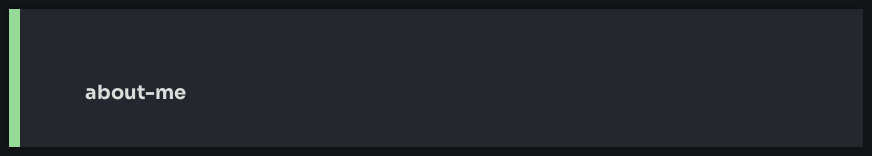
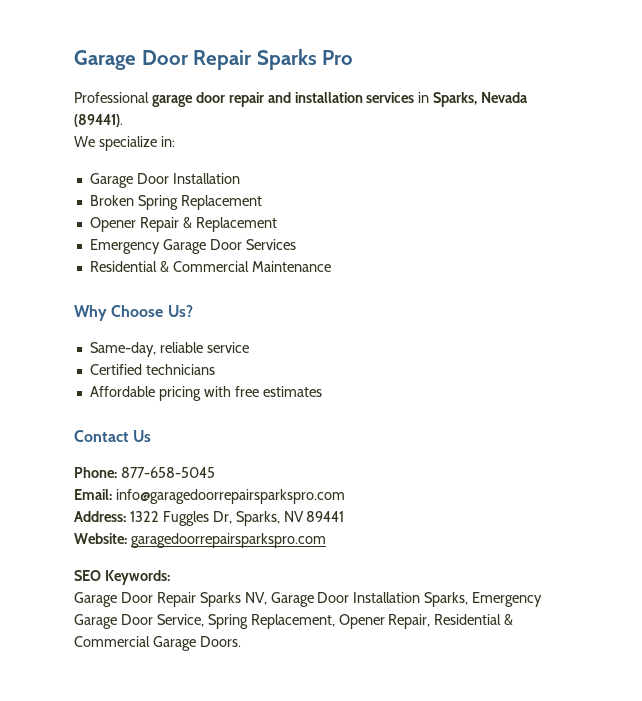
[85,84,186,100] about-me -> [74,49,354,70] [74,92,529,107] [74,114,123,127] [74,136,175,151] [89,173,240,188] [89,195,262,210] [89,217,277,232] [89,239,296,254] [89,261,331,272] [74,305,193,321] [89,342,249,357] [89,364,215,375] [89,386,322,401] [74,430,152,442] [74,467,215,478] [74,489,345,504] [74,511,345,526] [74,533,326,548] [74,570,170,585] [74,592,543,607] [74,614,514,629] [74,636,241,651] Garage Door Repair Sparks Pro // Professional garage door repair and installation services in Sparks, Nevada (89441). // We specialize in: // Garage Door Installation // Broken Spring Replacement // Opener Repair & Replacement // Emergency Garage Door Services // Residential & Commercial Maintenance // Why Choose Us? // Same-day, reliable service // Certified technicians // Affordable pricing with free estimates // Contact Us // Phone: 877-658-5045 // Email: info@garagedoorrepairsparkspro.com // Address: 1322 Fuggles Dr, Sparks, NV 89441 // Website: garagedoorrepairsparkspro.com // SEO Keywords: // Garage Door Repair Sparks NV, Garage Door Installation Sparks, Emergency Garage Door Service, Spring Replacement, Opener Repair, Residential & Commercial Garage Doors.

